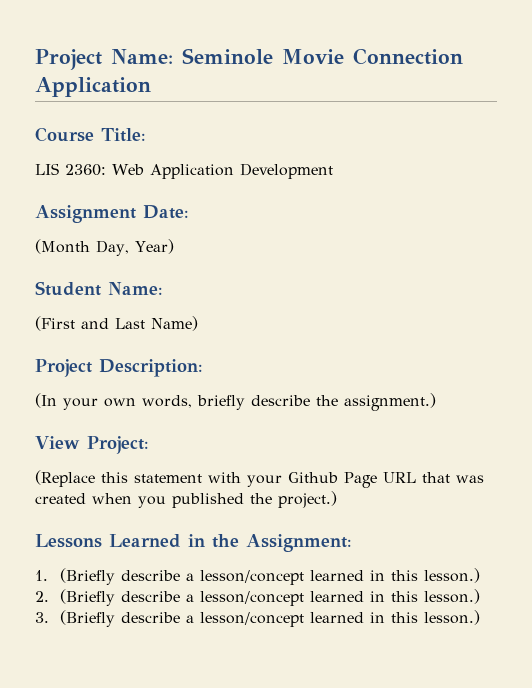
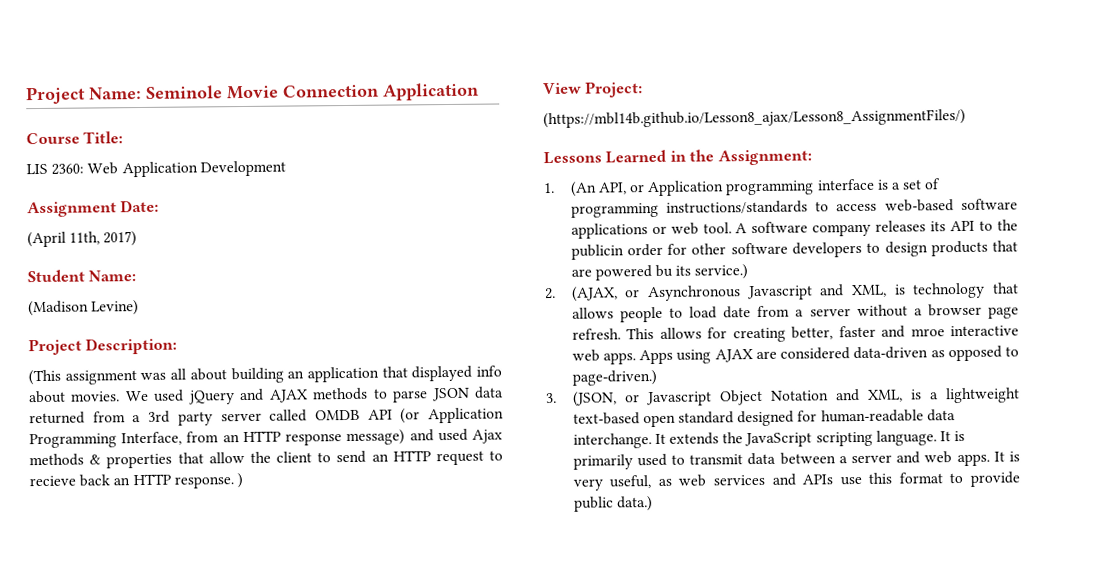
[35,239,174,256] (Month Day, Year) -> [27,231,138,248] (April 11th, 2017)
[35,316,198,331] [35,359,203,377] [35,393,436,411] [35,436,149,454] [35,470,484,488] [35,491,337,508] (First and Last Name) // Project Description: // (In your own words, briefly describe the assignment.) // View Project: // (Replace this statement with your Github Page URL that was created when you published the project.) -> [28,300,140,317] [28,337,178,356] [28,365,502,386] [28,386,504,405] [29,407,504,426] [29,428,504,449] [29,450,504,469] [29,473,243,489] [542,81,644,98] [543,108,966,129] (Madison Levine) // Project Description: // (This assignment was all about building an application that displayed info about movies. We used jQuery and AJAX methods to parse JSON data returned from a 3rd party server called OMDB API (or Application Programming Interface, from an HTTP response message) and used Ajax methods & properties that allow the client to send an HTTP request to recieve back an HTTP response. ) // View Project: // (https://mbl14b.github.io/Lesson8_ajax/Lesson8_AssignmentFiles/)
[59,568,480,585] [35,589,480,606] [35,610,480,627] (Briefly describe a lesson/concept learned in this lesson.) // 2. (Briefly describe a lesson/concept learned in this lesson.) // 3. (Briefly describe a lesson/concept learned in this lesson.) -> [569,178,942,197] [570,198,1018,218] [570,219,1018,239] [570,240,1018,260] [570,264,749,281] [545,282,1019,302] [571,303,1019,323] [571,325,1019,343] [571,345,1019,365] [571,369,657,386] [546,387,1021,407] [572,409,956,428] [572,430,966,449] [572,451,1020,470] [572,471,1020,491] [573,496,653,512] (An API, or Application programming interface is a set of programming instructions/standards to access web-based software applications or web tool. A software company releases its API to the publicin order for other software developers to design products that are powered bu its service.) // 2. (AJAX, or Asynchronous Javascript and XML, is technology that allows people to load date from a server without a browser page refresh. This allows for creating better, faster and mroe interactive web apps. Apps using AJAX are considered data-driven as opposed to page-driven.) // 3. (JSON, or Javascript Object Notation and XML, is a lightweight text-based open standard designed for human-readable data interchange. It extends the JavaScript scripting language. It is primarily used to transmit data between a server and web apps. It is very useful, as web services and APIs use this format to provide public data.)

